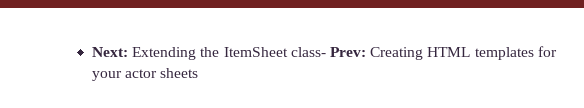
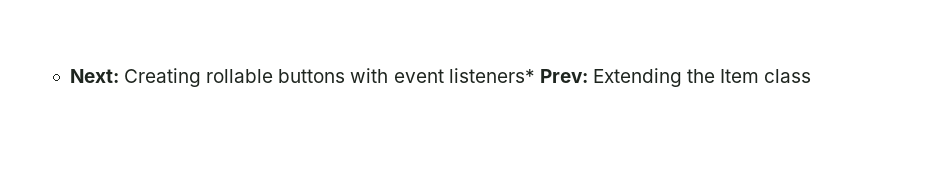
[132,46,557,60] [92,68,199,81] Extending the ItemSheet class- Prev: Creating HTML templates for your actor sheets -> [124,68,812,87] Creating rollable buttons with event listeners* Prev: Extending the Item class

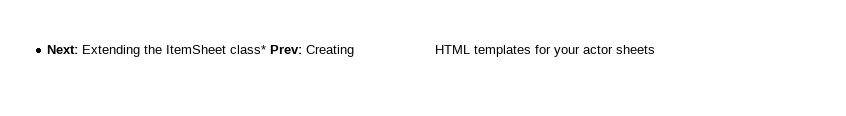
[124,68,812,87] Creating rollable buttons with event listeners* Prev: Extending the Item class -> [82,45,656,57] Extending the ItemSheet class* Prev: Creating HTML templates for your actor sheets

